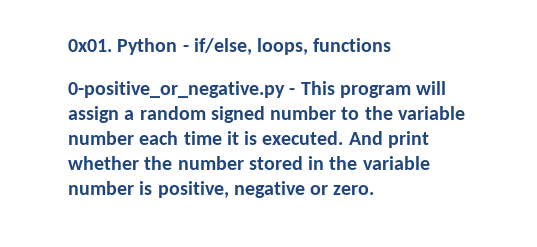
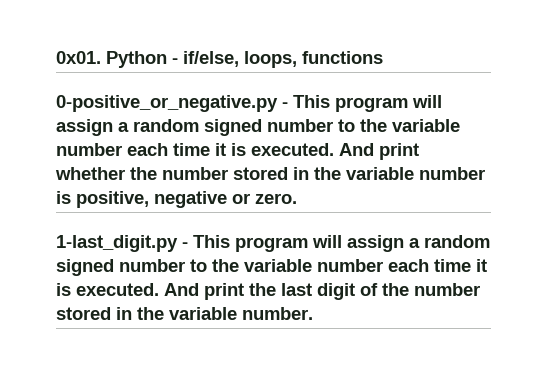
(375, 190) none -> [56,235,490,252] [56,259,487,276] [56,283,480,300] [56,307,313,320] // 1-last_digit.py - This program will assign a random signed number to the variable number each time it is executed. And print the last digit of the number stored in the variable number.

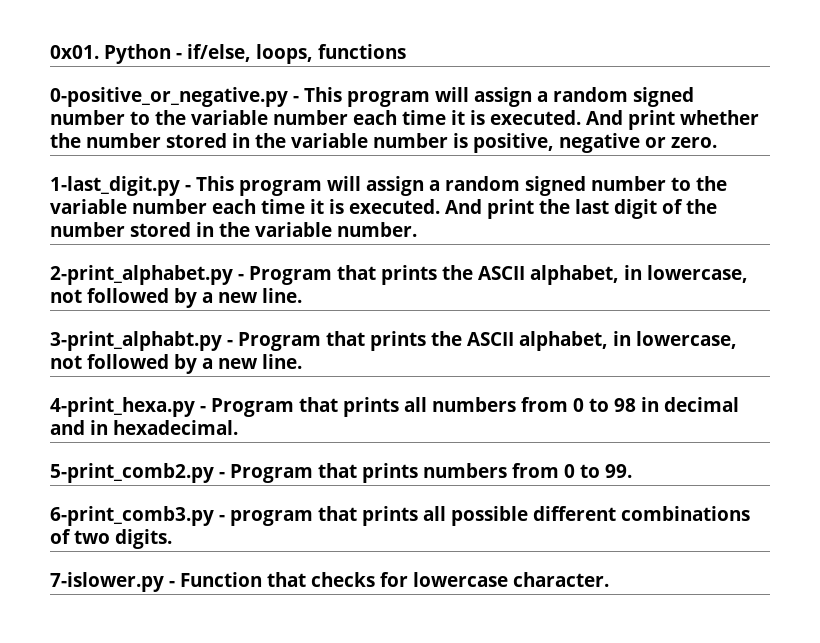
(313, 313) none -> [50,265,748,285] [50,288,302,308] [50,331,737,351] [50,354,302,374] [50,397,739,417] [50,420,238,435] [50,463,632,483] [50,506,750,526] [50,529,172,549] [50,572,609,592] // 2-print_alphabet.py - Program that prints the ASCII alphabet, in lowercase, not followed by a new line. // 3-print_alphabt.py - Program that prints the ASCII alphabet, in lowercase, not followed by a new line. // 4-print_hexa.py - Program that prints all numbers from 0 to 98 in decimal and in hexadecimal. // 5-print_comb2.py - Program that prints numbers from 0 to 99. // 6-print_comb3.py - program that prints all possible different combinations of two digits. // 7-islower.py - Function that checks for lowercase character.

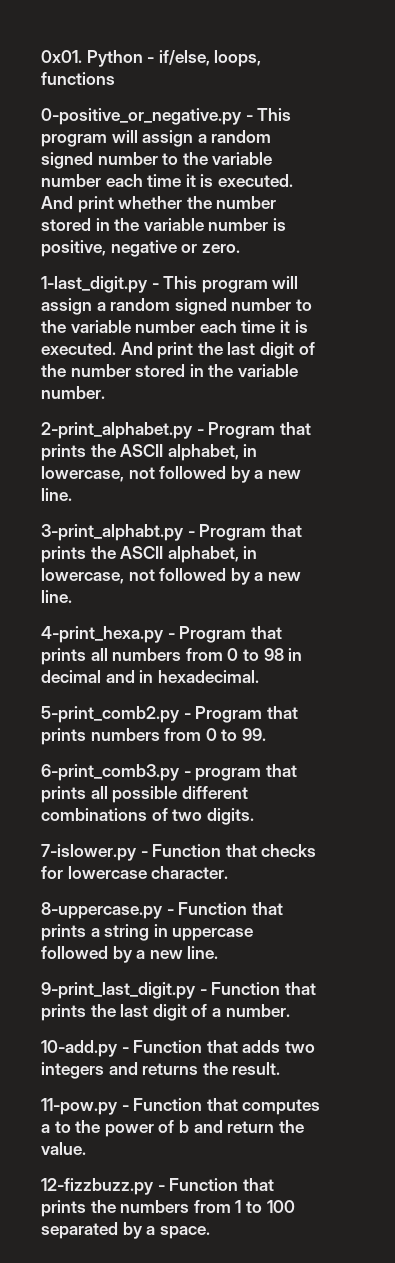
(609, 579) none -> [41,902,283,919] [41,924,254,941] [41,946,219,963] [41,982,316,999] [41,1004,290,1021] [41,1040,315,1057] [41,1062,281,1079] [41,1098,321,1115] [41,1120,304,1137] [41,1142,86,1155] [41,1178,274,1195] [41,1200,295,1217] [41,1222,210,1239] // 8-uppercase.py - Function that prints a string in uppercase followed by a new line. // 9-print_last_digit.py - Function that prints the last digit of a number. // 10-add.py - Function that adds two integers and returns the result. // 11-pow.py - Function that computes a to the power of b and return the value. // 12-fizzbuzz.py - Function that prints the numbers from 1 to 100 separated by a space.

